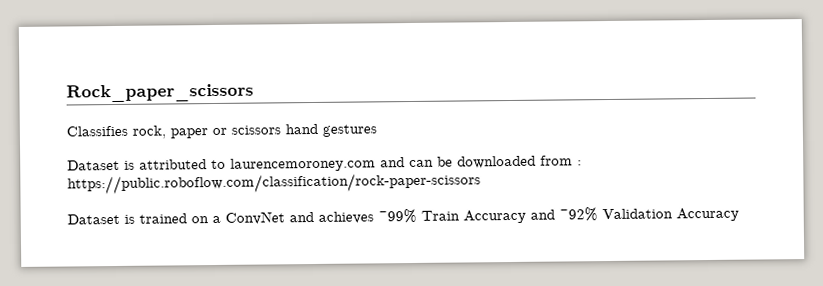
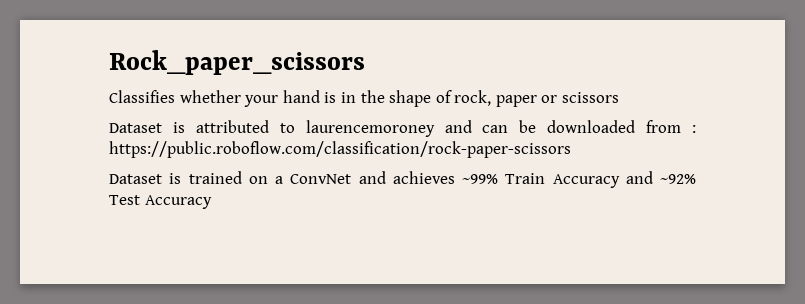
(128, 131) none -> [179,90,452,107] whether your hand is in the shape of
[285,123,377,137] hand gestures -> (620, 97) none
[230,157,376,172] laurencemoroney.com -> [305,120,435,137] laurencemoroney
[602,208,673,220] Validation -> [109,195,140,205] Test

